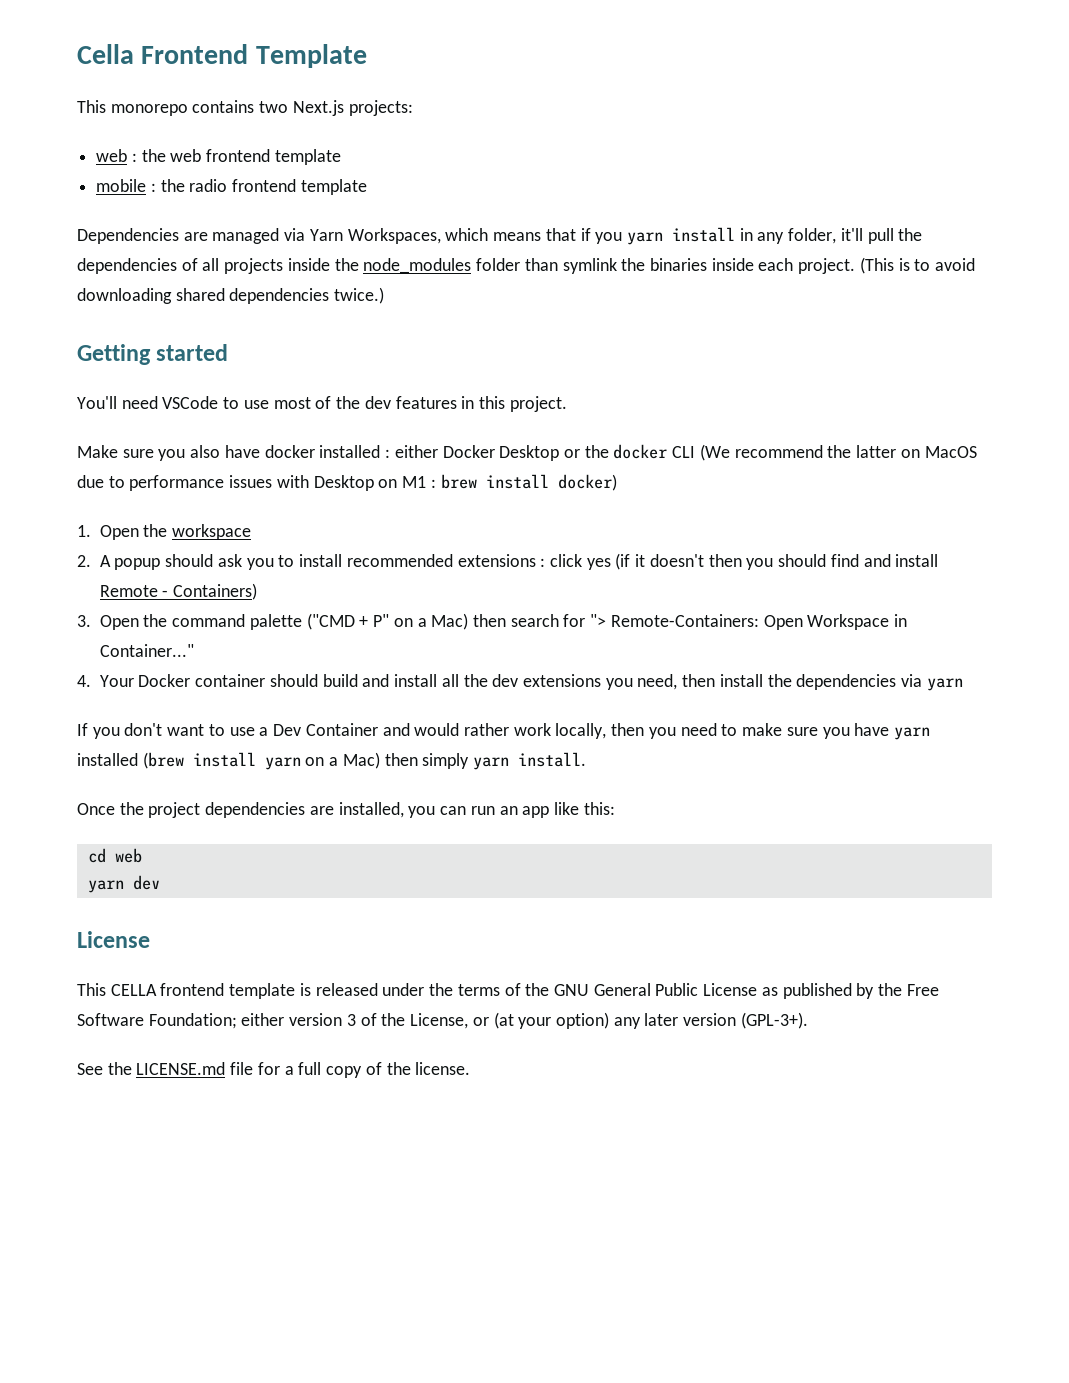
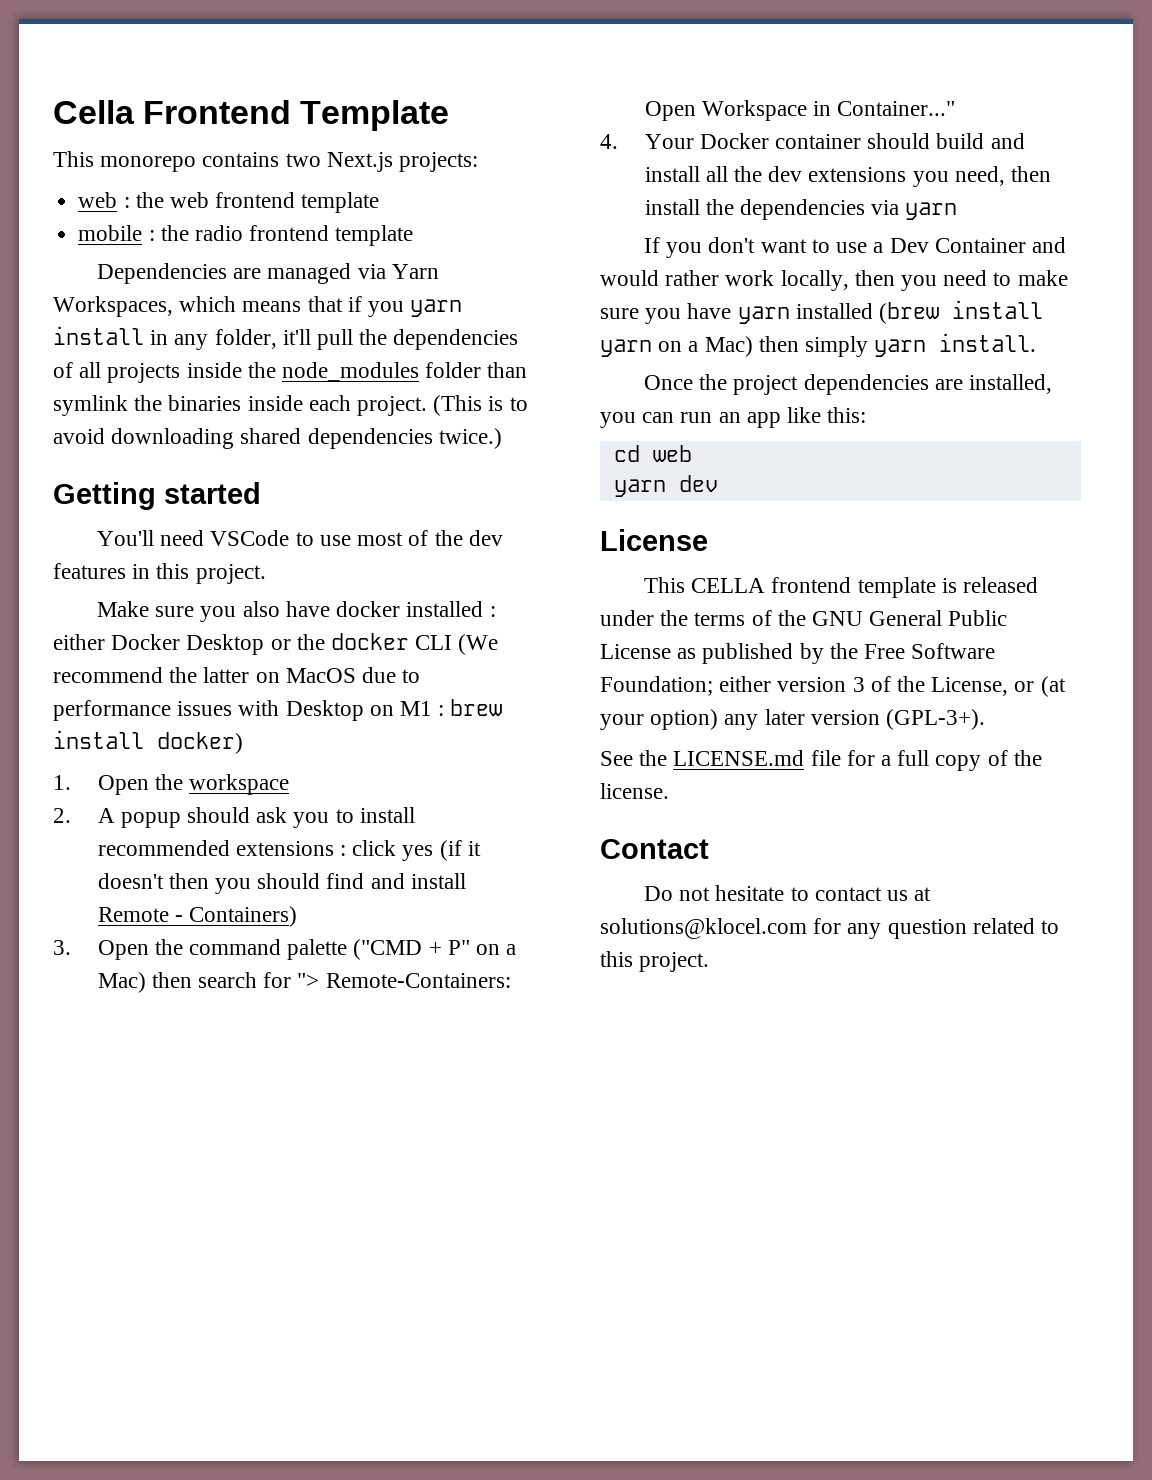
(471, 1068) none -> [600,839,709,859] [644,885,932,901] [600,918,1060,939] [600,951,710,972] // Contact // Do not hesitate to contact us at solutions@klocel.com for any question related to this project.

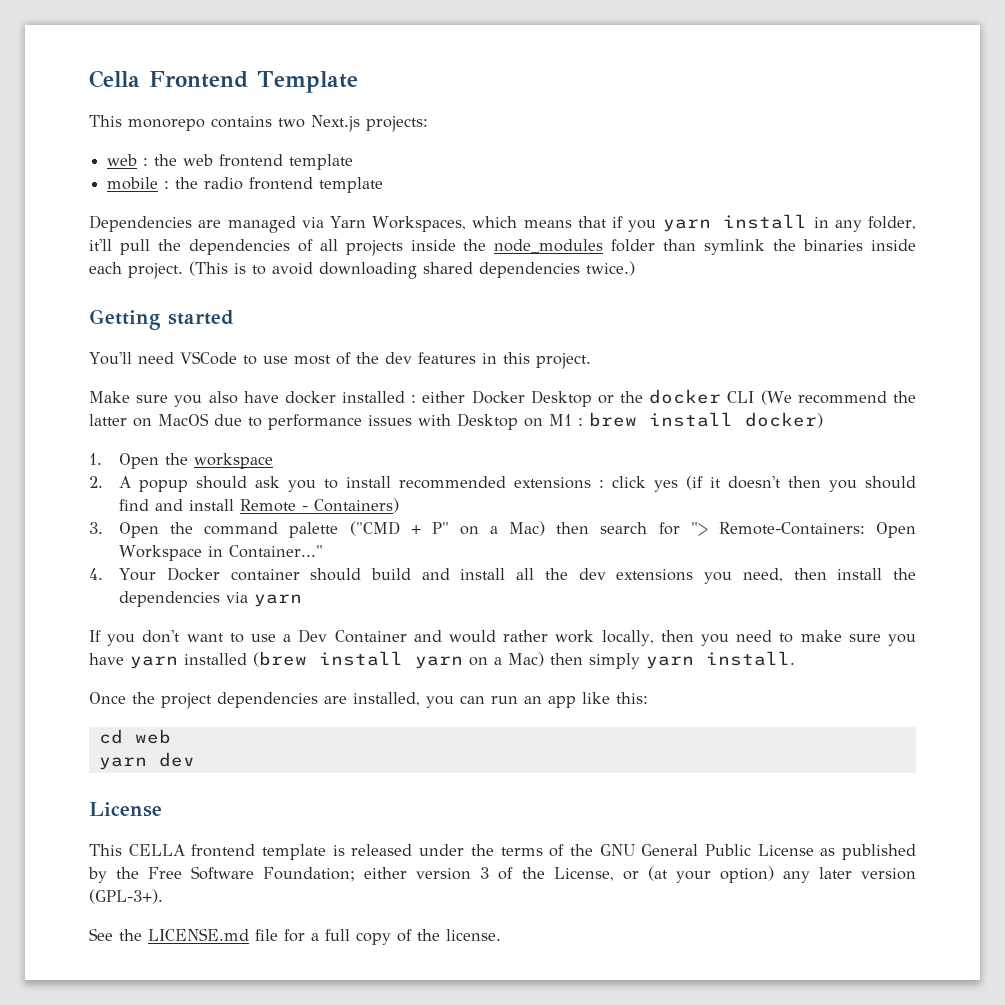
[600,839,709,859] [644,885,932,901] [600,918,1060,939] [600,951,710,972] // Contact // Do not hesitate to contact us at solutions@klocel.com for any question related to this project. -> (501, 935) none

